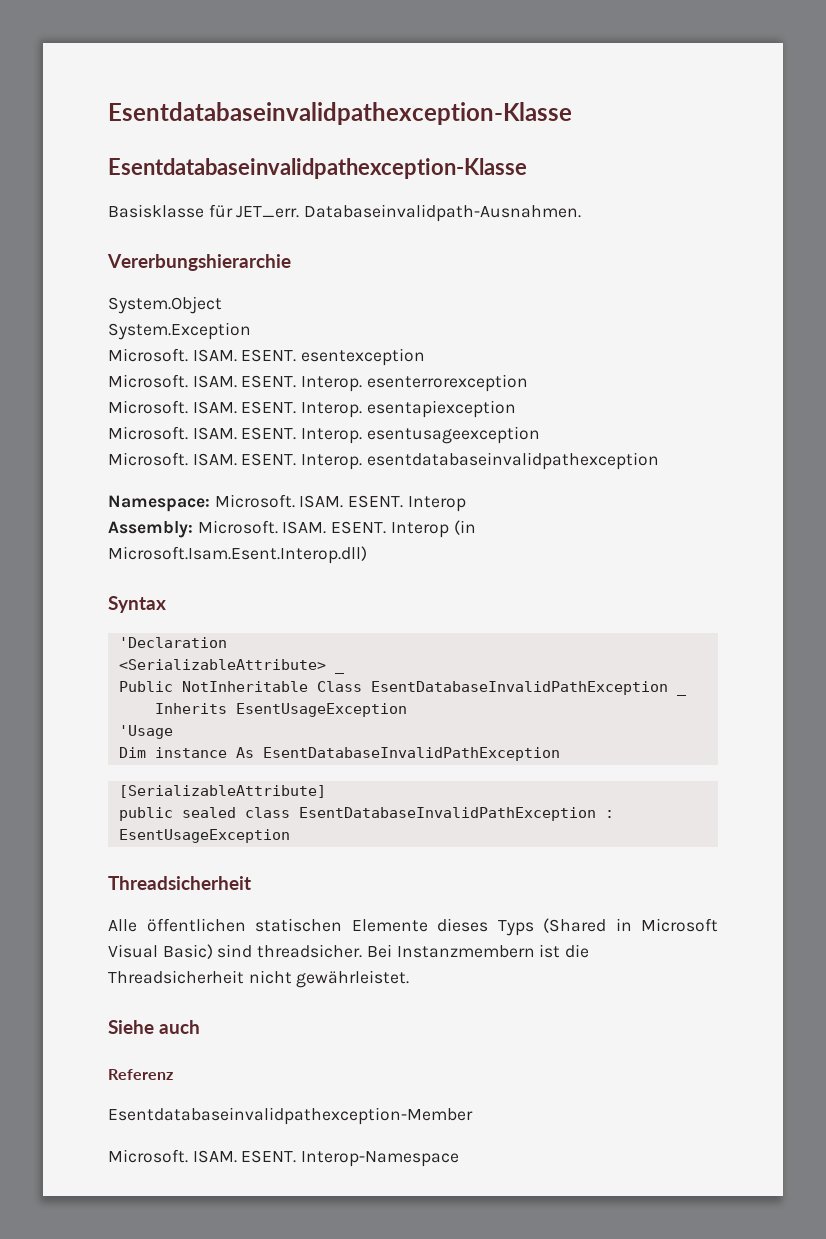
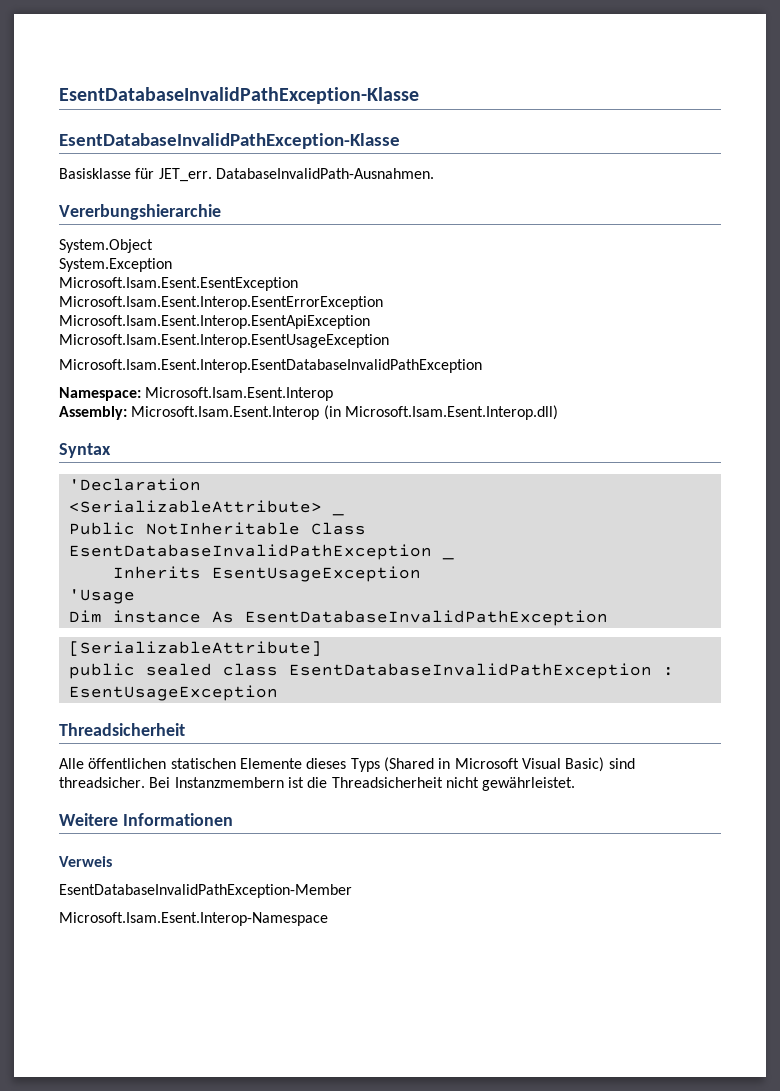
[108,102,572,125] [108,158,527,179] Esentdatabaseinvalidpathexception-Klasse // Esentdatabaseinvalidpathexception-Klasse -> [59,87,419,104] [59,133,400,149] EsentDatabaseInvalidPathException-Klasse // EsentDatabaseInvalidPathException-Klasse
[304,204,582,222] Databaseinvalidpath-Ausnahmen. -> [215,168,434,179] DatabaseInvalidPath-Ausnahmen.
[108,348,426,366] [108,374,528,392] [108,400,516,418] [108,426,540,444] [108,452,659,470] [108,494,466,512] [108,520,449,538] Microsoft. ISAM. ESENT. esentexception // Microsoft. ISAM. ESENT. Interop. esenterrorexception // Microsoft. ISAM. ESENT. Interop. esentapiexception // Microsoft. ISAM. ESENT. Interop. esentusageexception // Microsoft. ISAM. ESENT. Interop. esentdatabaseinvalidpathexception // Namespace: Microsoft. ISAM. ESENT. Interop // Assembly: Microsoft. ISAM. ESENT. Interop -> [59,277,298,291] [59,296,383,310] [59,315,370,329] [59,334,389,348] [59,359,482,373] [59,387,334,401] [59,406,320,420] Microsoft.Isam.Esent.EsentException // Microsoft.Isam.Esent.Interop.EsentErrorException // Microsoft.Isam.Esent.Interop.EsentApiException // Microsoft.Isam.Esent.Interop.EsentUsageException // Microsoft.Isam.Esent.Interop.EsentDatabaseInvalidPathException // Namespace: Microsoft.Isam.Esent.Interop // Assembly: Microsoft.Isam.Esent.Interop
[108,1020,201,1034] [108,1069,173,1080] [108,1107,473,1125] [108,1149,460,1167] Siehe auch // Referenz // Esentdatabaseinvalidpathexception-Member // Microsoft. ISAM. ESENT. Interop-Namespace -> [59,813,233,826] [59,856,112,867] [59,884,352,898] [59,912,328,926] Weitere Informationen // Verweis // EsentDatabaseInvalidPathException-Member // Microsoft.Isam.Esent.Interop-Namespace

